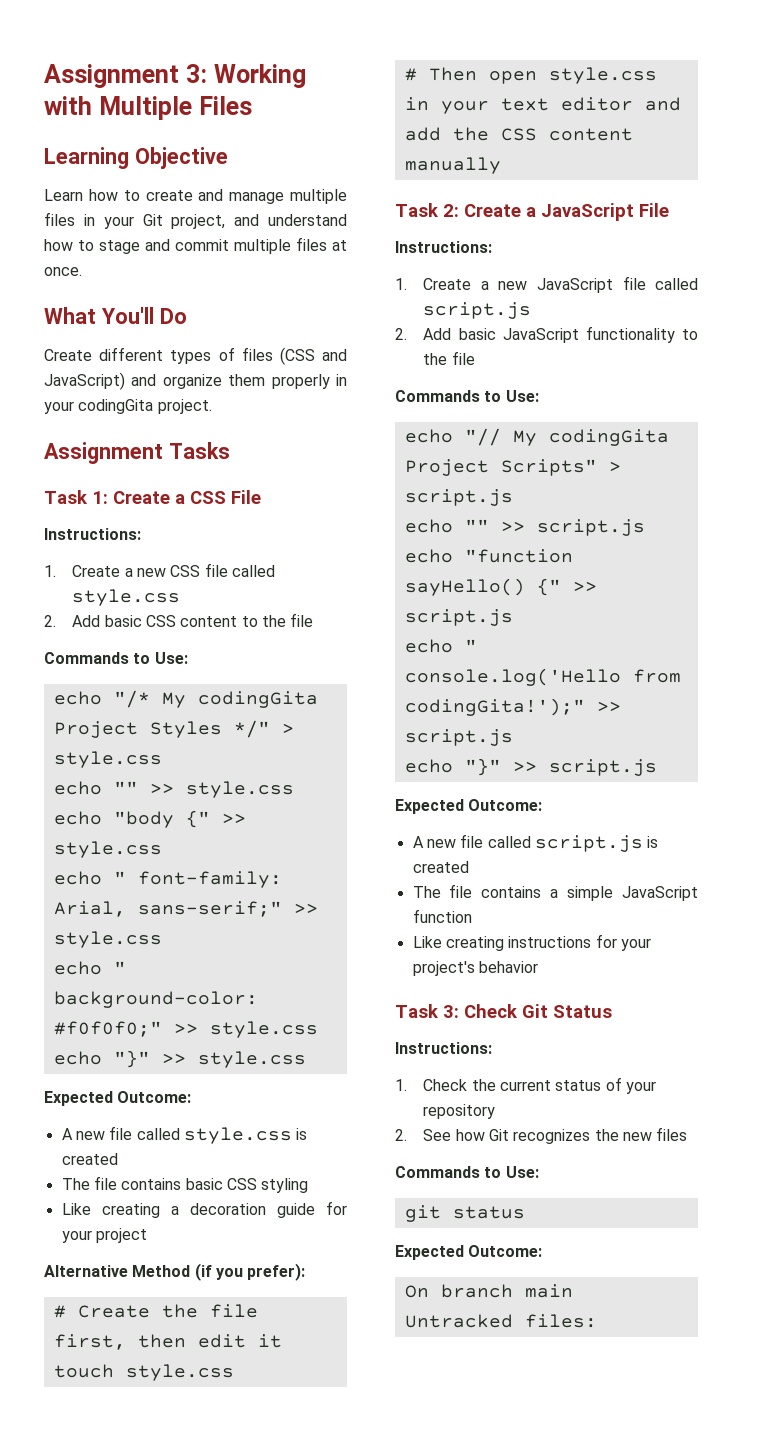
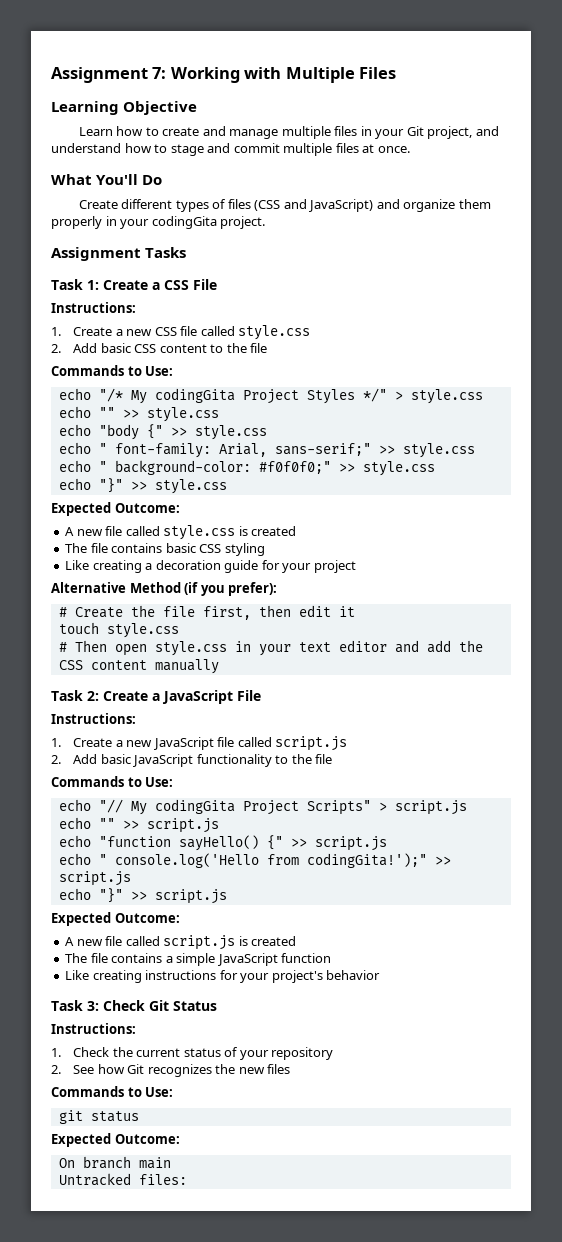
[44,64,207,88] Assignment 3: -> [51,67,167,83] Assignment 7:

